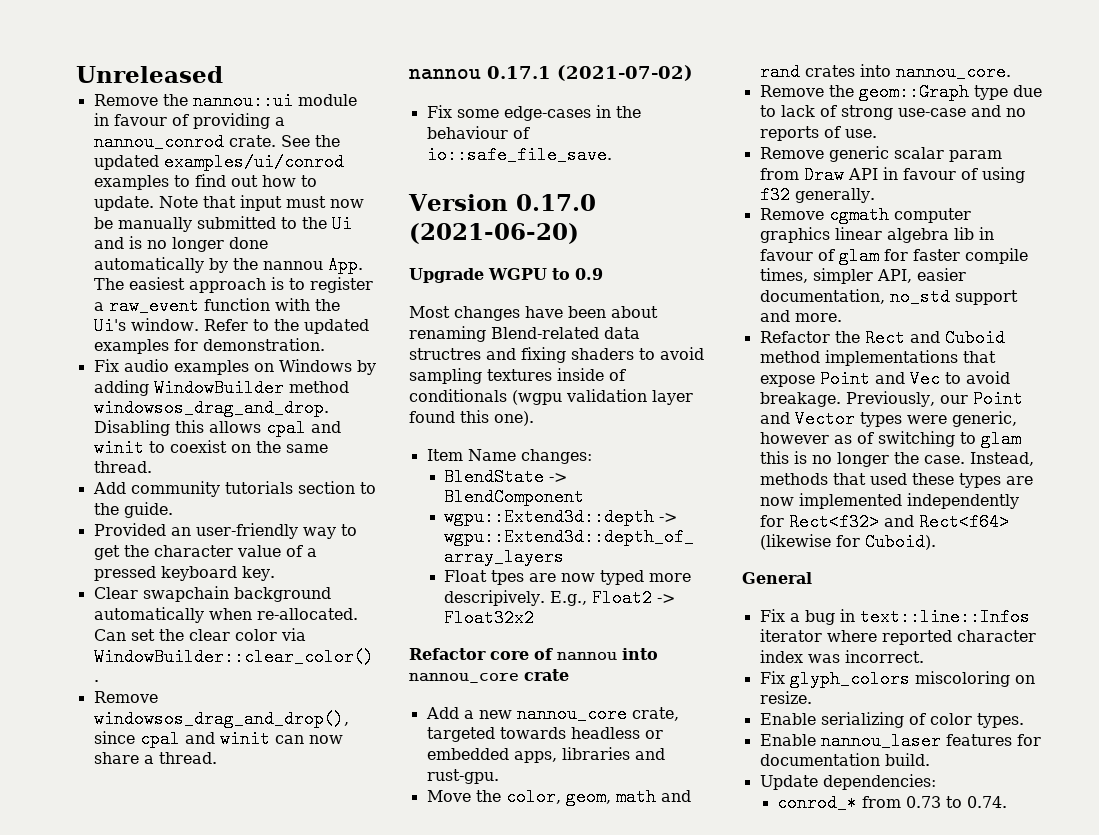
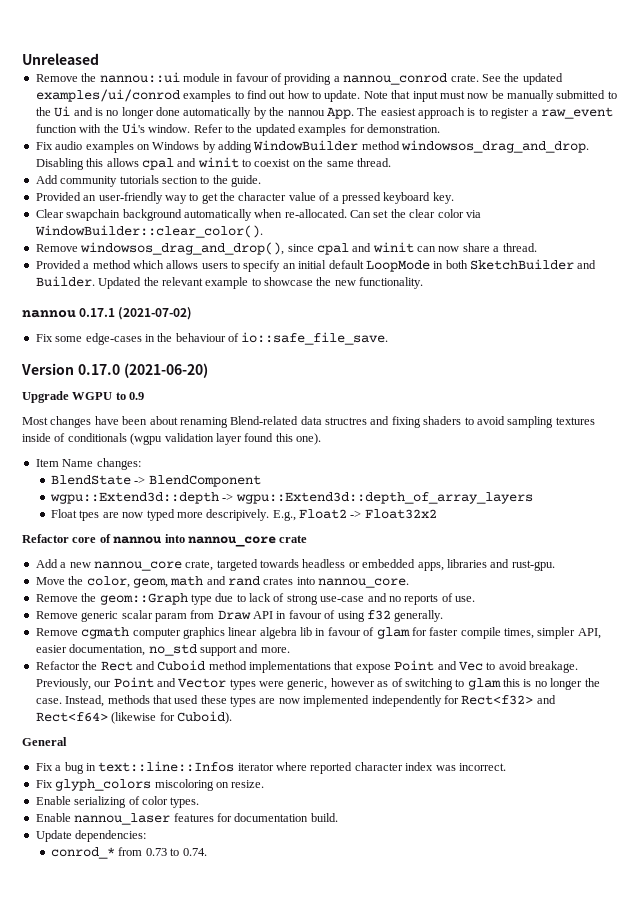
(217, 758) none -> [35,259,597,272] [35,276,424,289] // Provided a method which allows users to specify an initial default LoopMode in both SketchBuilder and Builder. Updated the relevant example to showcase the new functionality.

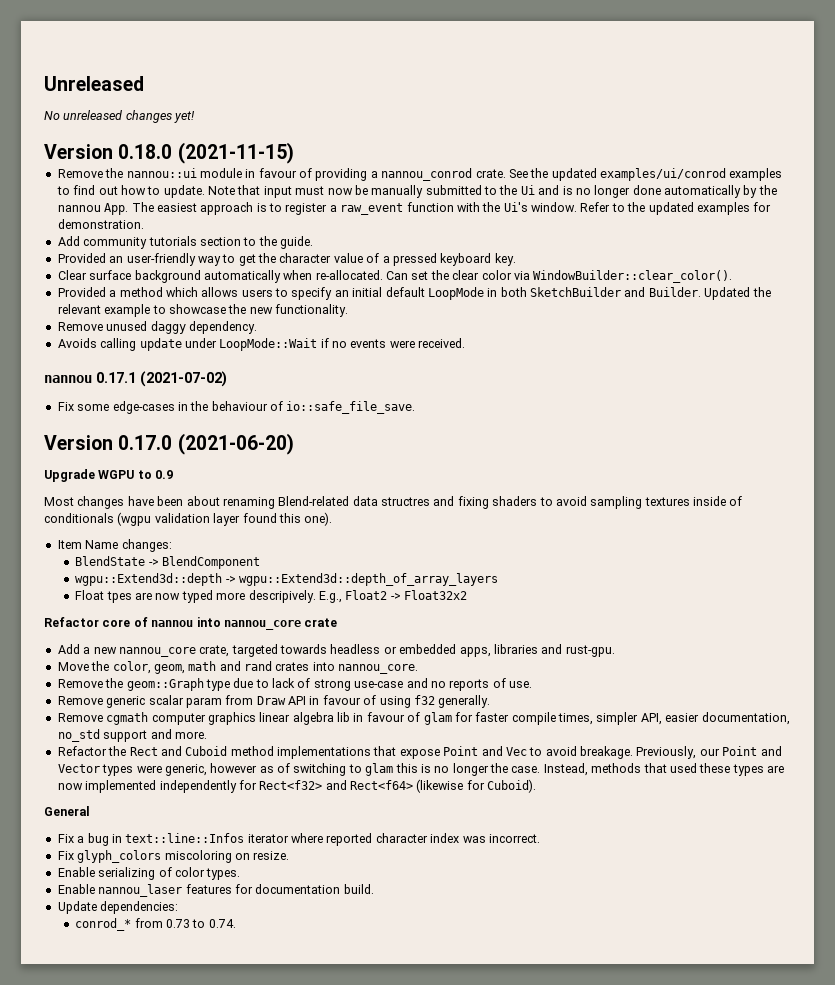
(99, 59) none -> [44,110,196,123] [44,142,294,164] // No unreleased changes yet! // Version 0.18.0 (2021-11-15)
[35,140,590,153] [35,157,391,170] // Fix audio examples on Windows by adding WindowBuilder method windowsos_drag_and_drop. Disabling this allows cpal and winit to coexist on the same thread. -> (144, 224) none
[66,209,121,221] swapchain -> [89,270,132,280] surface
[35,242,537,255] // Remove windowsos_drag_and_drop(), since cpal and winit can now share a thread. -> (733, 276) none
(424, 283) none -> [57,321,257,334] [57,338,466,351] // Remove unused daggy dependency. // Avoids calling update under LoopMode::Wait if no events were received.

